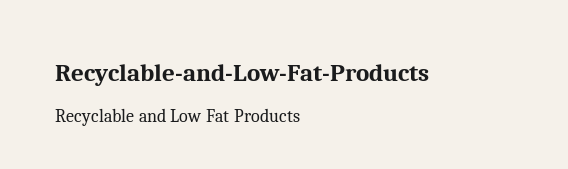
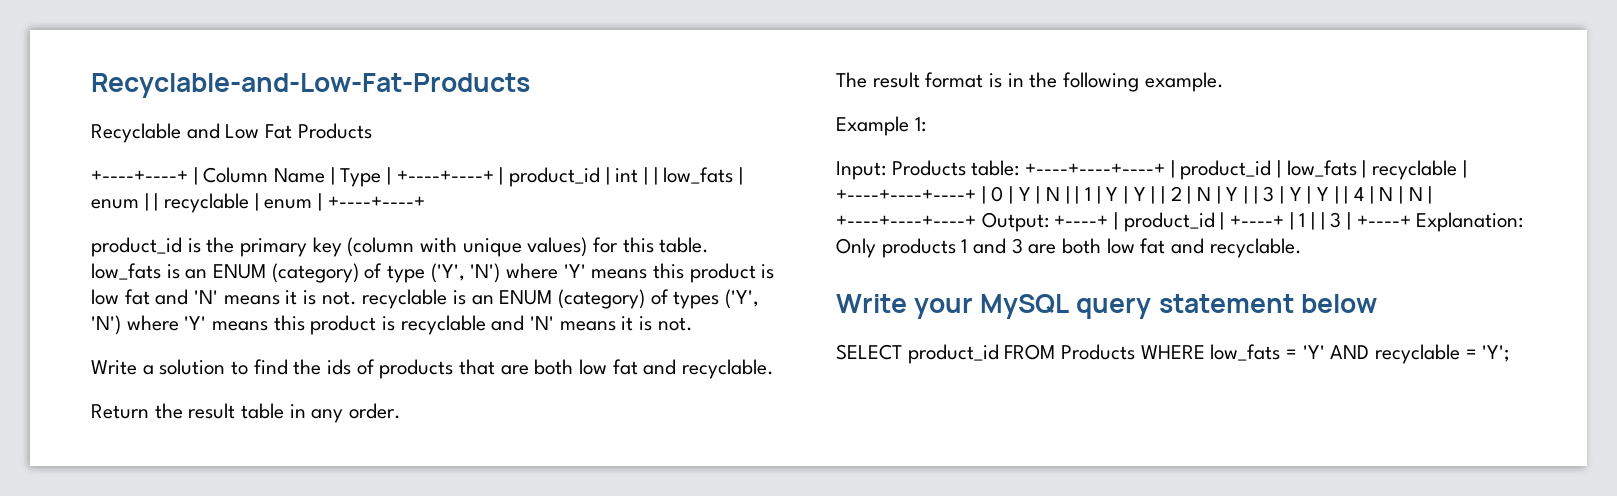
(300, 115) none -> [91,167,744,187] [91,193,425,213] [91,237,710,257] [91,263,775,283] [91,289,760,309] [91,315,693,335] [91,359,775,379] [91,403,402,423] [836,72,1224,92] [836,116,926,136] [836,160,1467,180] [836,186,1433,204] [836,212,1524,232] [836,238,1302,258] [836,294,1377,319] [836,344,1511,364] // +----+----+ | Column Name | Type | +----+----+ | product_id | int | | low_fats | enum | | recyclable | enum | +----+----+ // product_id is the primary key (column with unique values) for this table. low_fats is an ENUM (category) of type ('Y', 'N') where 'Y' means this product is low fat and 'N' means it is not. recyclable is an ENUM (category) of types ('Y', 'N') where 'Y' means this product is recyclable and 'N' means it is not. // Write a solution to find the ids of products that are both low fat and recyclable. // Return the result table in any order. // The result format is in the following example. // Example 1: // Input: Products table: +----+----+----+ | product_id | low_fats | recyclable | +----+----+----+ | 0 | Y | N | | 1 | Y | Y | | 2 | N | Y | | 3 | Y | Y | | 4 | N | N | +----+----+----+ Output: +----+ | product_id | +----+ | 1 | | 3 | +----+ Explanation: Only products 1 and 3 are both low fat and recyclable. // Write your MySQL query statement below // SELECT product_id FROM Products WHERE low_fats = 'Y' AND recyclable = 'Y';

